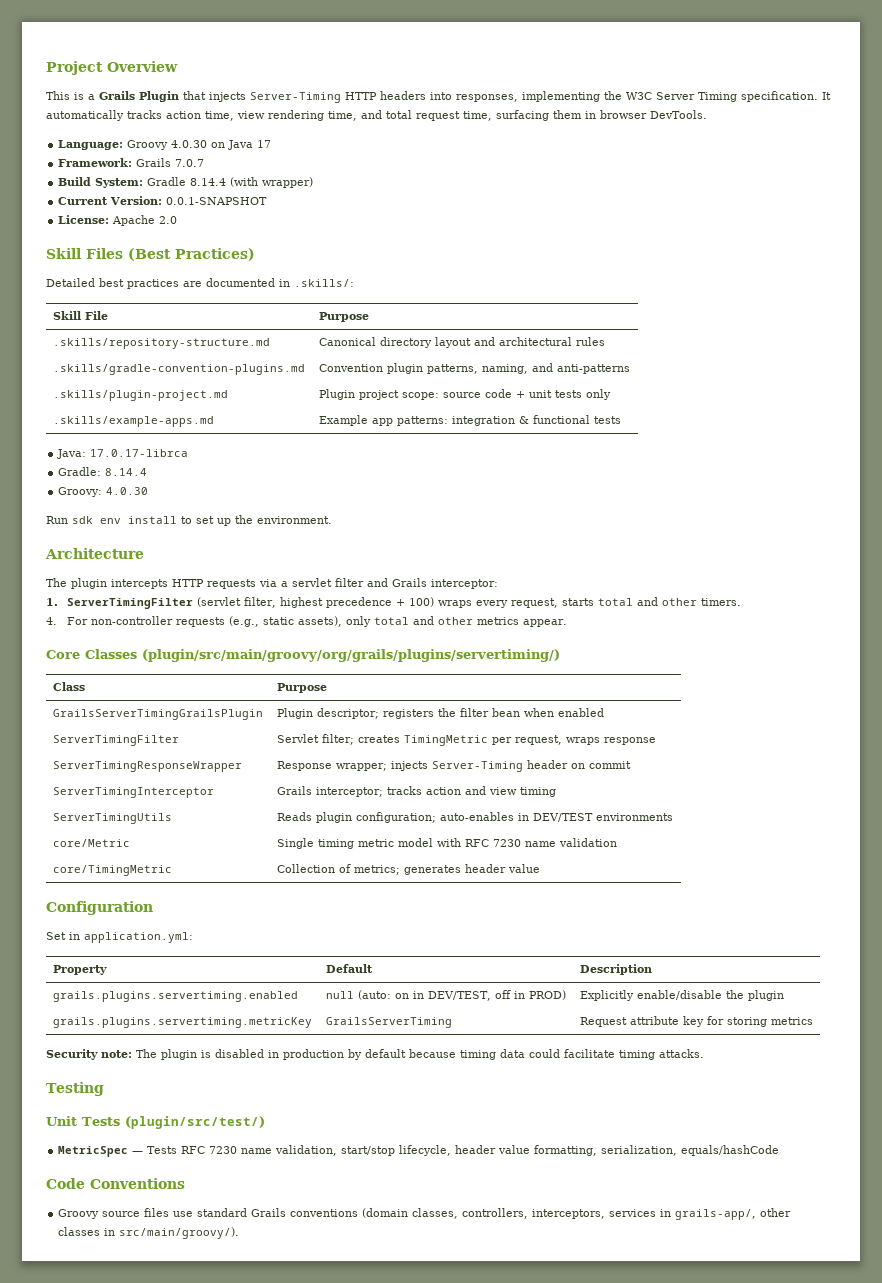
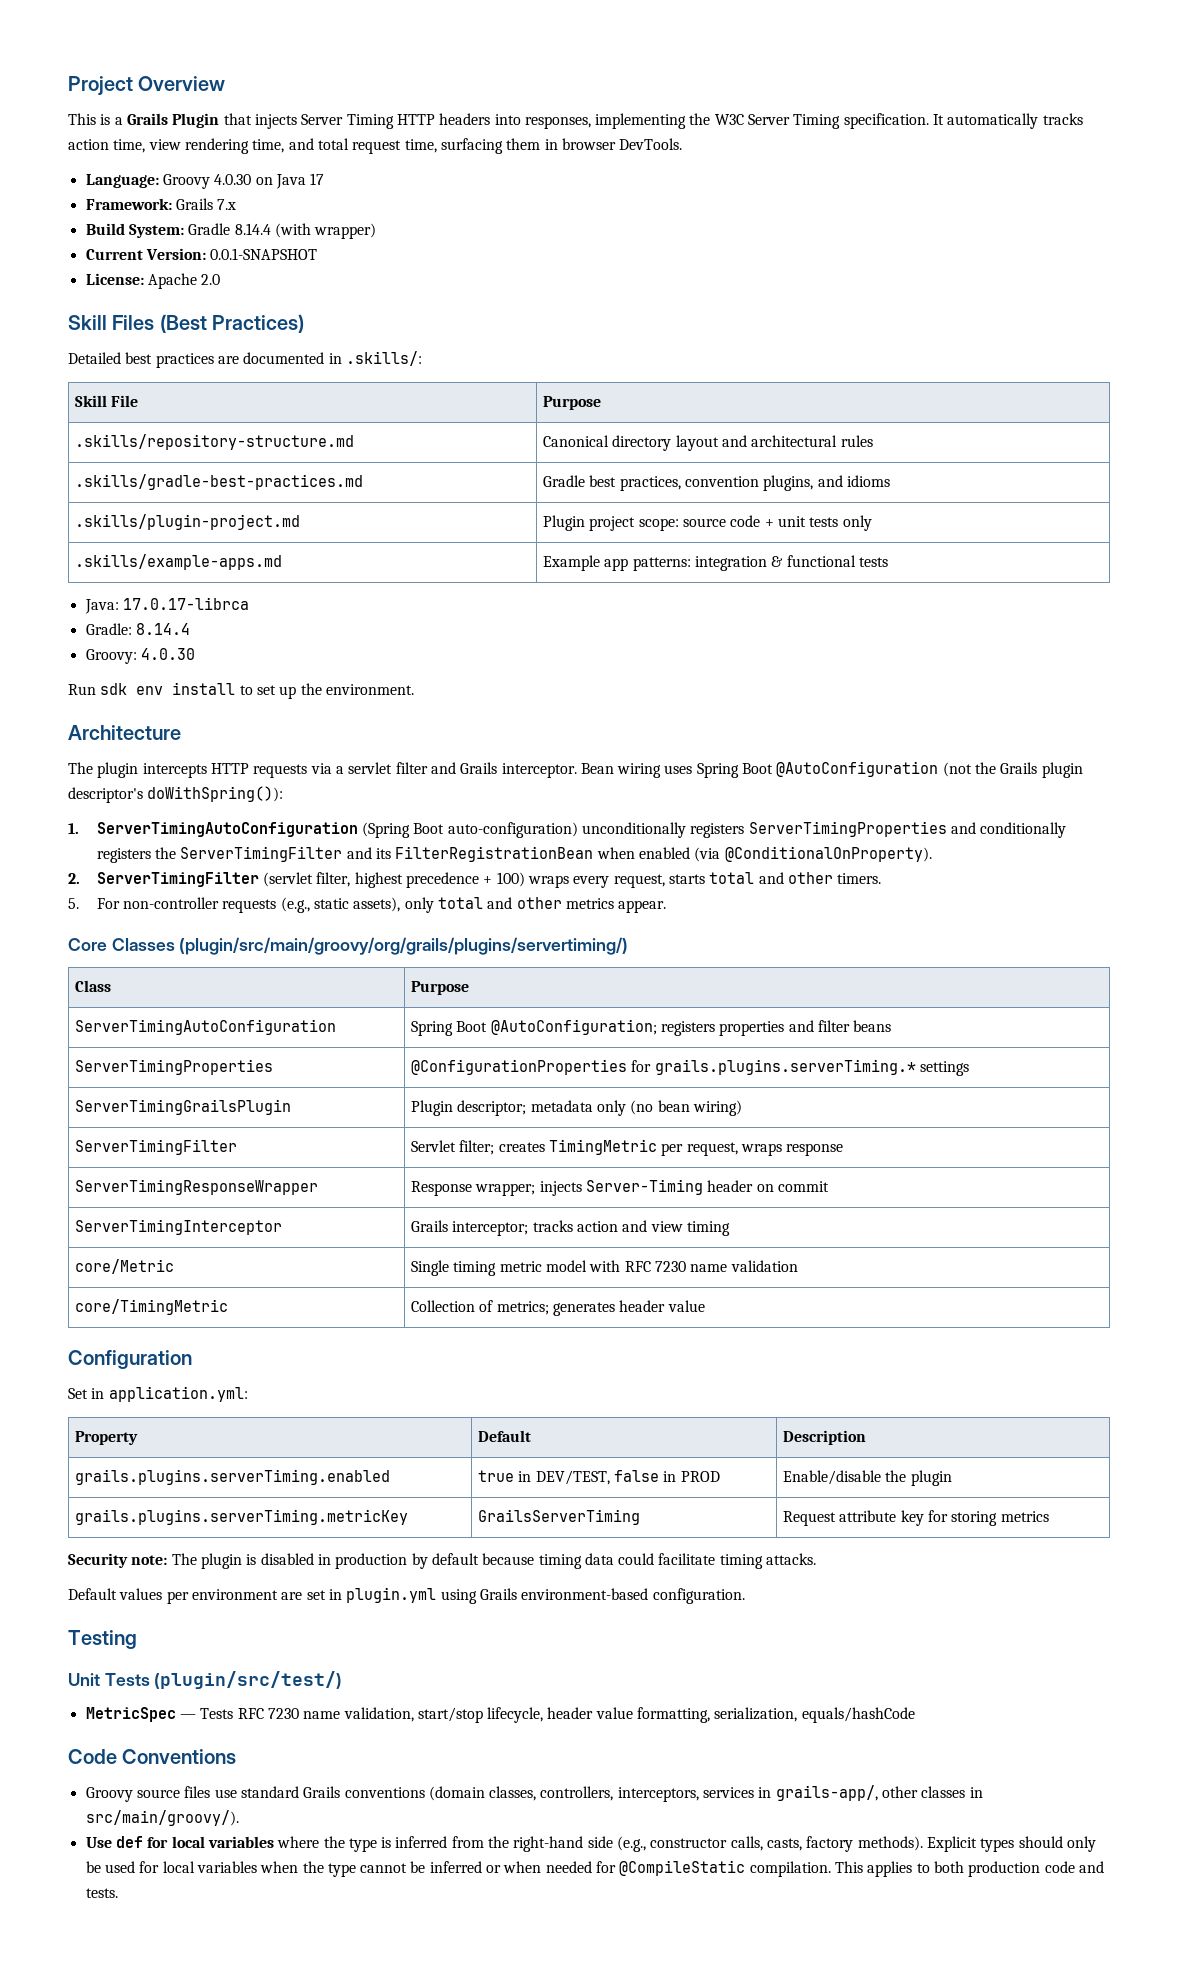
[250,92,341,103] Server-Timing -> [301,114,394,129] Server Timing
[175,159,205,167] 7.0.7 -> [217,199,237,210] 7.x
[52,364,305,375] [318,363,630,374] .skills/gradle-convention-plugins.md | Convention plugin patterns, naming, and anti-patterns -> [75,474,364,490] [543,475,890,491] .skills/gradle-best-practices.md | Gradle best practices, convention plugins, and idioms
[431,579,498,589] [46,598,58,606] interceptor: // 1. -> [501,761,1083,778] [68,786,284,803] [68,821,1067,838] [96,846,932,863] [68,873,80,884] interceptor. Bean wiring uses Spring Boot @AutoConfiguration (not the Grails plugin descriptor's doWithSpring()): // 1. ServerTimingAutoConfiguration (Spring Boot auto-configuration) unconditionally registers ServerTimingProperties and conditionally registers the ServerTimingFilter and its FilterRegistrationBean when enabled (via @ConditionalOnProperty). // 2.
[46,617,57,625] 4. -> [68,898,79,909] 5.
[52,709,263,720] [276,708,604,719] GrailsServerTimingGrailsPlugin | Plugin descriptor; registers the filter bean when enabled -> [75,1019,337,1035] [411,1019,892,1036] [75,1059,274,1075] [411,1059,970,1076] [75,1099,292,1115] [411,1100,742,1116] ServerTimingAutoConfiguration | Spring Boot @AutoConfiguration; registers properties and filter beans // ServerTimingProperties | @ConfigurationProperties for grails.plugins.serverTiming.* settings // ServerTimingGrailsPlugin | Plugin descriptor; metadata only (no bean wiring)
[52,813,172,824] [276,812,673,823] // ServerTimingUtils | Reads plugin configuration; auto-enables in DEV/TEST environments -> (730, 1228) none
[52,991,298,1002] [325,990,566,1001] [579,990,722,1001] grails.plugins.servertiming.enabled | null (auto: on in DEV/TEST, off in PROD) | Explicitly enable/disable -> [75,1469,391,1485] [478,1470,720,1485] [783,1470,882,1485] grails.plugins.serverTiming.enabled | true in DEV/TEST, false in PROD | Enable/disable
[52,1017,312,1028] grails.plugins.servertiming.metricKey -> [75,1509,409,1525] grails.plugins.serverTiming.metricKey
(704, 1053) none -> [68,1587,745,1604] // Default values per environment are set in plugin.yml using Grails environment-based configuration.
(240, 1233) none -> [85,1836,1096,1852] [85,1860,1104,1877] [85,1888,118,1898] // Use def for local variables where the type is inferred from the right-hand side (e.g., constructor calls, casts, factory methods). Explicit types should only be used for local variables when the type cannot be inferred or when needed for @CompileStatic compilation. This applies to both production code and tests.

